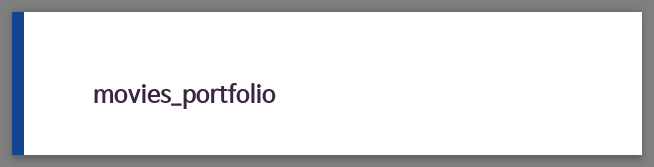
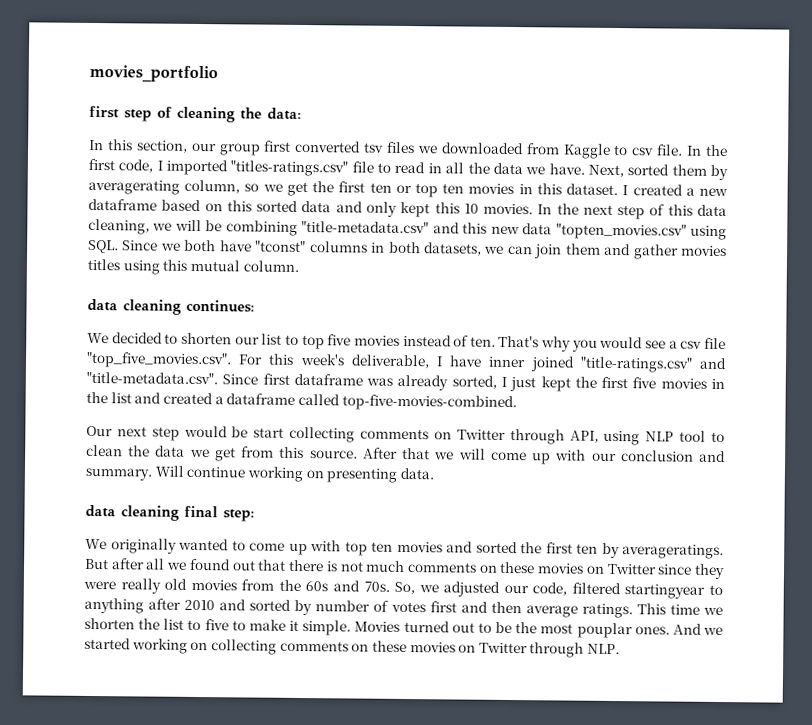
(276, 96) none -> [89,105,302,123] [89,139,728,159] [88,158,729,181] [88,179,728,198] [88,198,728,220] [88,218,727,241] [88,239,727,260] [87,258,299,275] [87,298,255,315] [87,332,726,352] [86,351,727,373] [86,371,726,392] [86,391,517,412] [86,425,726,446] [86,444,727,465] [85,465,434,483] [85,504,255,522] [85,538,724,560] [85,558,725,580] [83,578,723,599] [84,597,723,619] [84,617,723,639] [84,637,621,658] // first step of cleaning the data: // In this section, our group first converted tsv files we downloaded from Kaggle to csv file. In the first code, I imported "titles-ratings.csv" file to read in all the data we have. Next, sorted them by averagerating column, so we get the first ten or top ten movies in this dataset. I created a new dataframe based on this sorted data and only kept this 10 movies. In the next step of this data cleaning, we will be combining "title-metadata.csv" and this new data "topten_movies.csv" using SQL. Since we both have "tconst" columns in both datasets, we can join them and gather movies titles using this mutual column. // data cleaning continues: // We decided to shorten our list to top five movies instead of ten. That's why you would see a csv file "top_five_movies.csv". For this week's deliverable, I have inner joined "title-ratings.csv" and "title-metadata.csv". Since first dataframe was already sorted, I just kept the first five movies in the list and created a dataframe called top-five-movies-combined. // Our next step would be start collecting comments on Twitter through API, using NLP tool to clean the data we get from this source. After that we will come up with our conclusion and summary. Will continue working on presenting data. // data cleaning final step: // We originally wanted to come up with top ten movies and sorted the first ten by averageratings. But after all we found out that there is not much comments on these movies on Twitter since they were really old movies from the 60s and 70s. So, we adjusted our code, filtered startingyear to anything after 2010 and sorted by number of votes first and then average ratings. This time we shorten the list to five to make it simple. Movies turned out to be the most pouplar ones. And we started working on collecting comments on these movies on Twitter through NLP.

